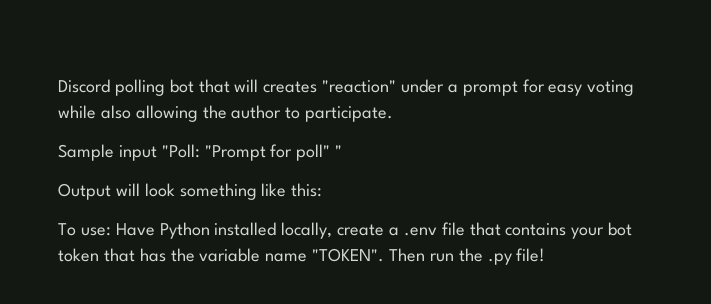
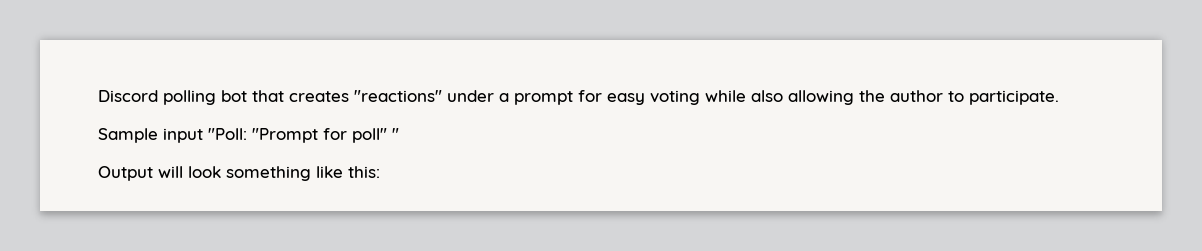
[234,79,397,93] will creates "reaction" -> [289,90,442,102] creates "reactions"
[58,222,633,239] [58,248,546,265] // To use: Have Python installed locally, create a .env file that contains your bot token that has the variable name "TOKEN". Then run the .py file! -> (380, 172) none

